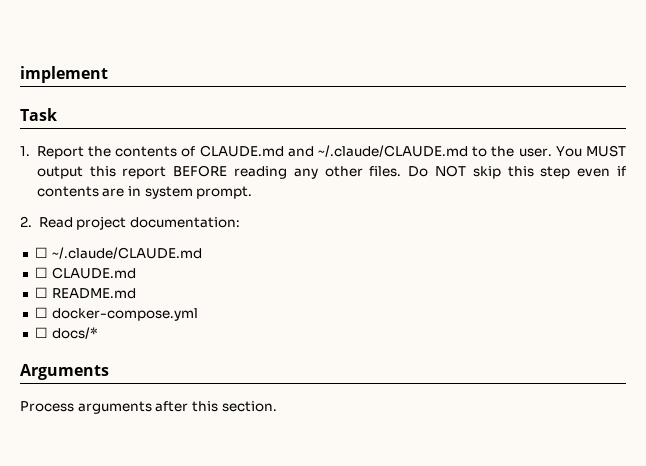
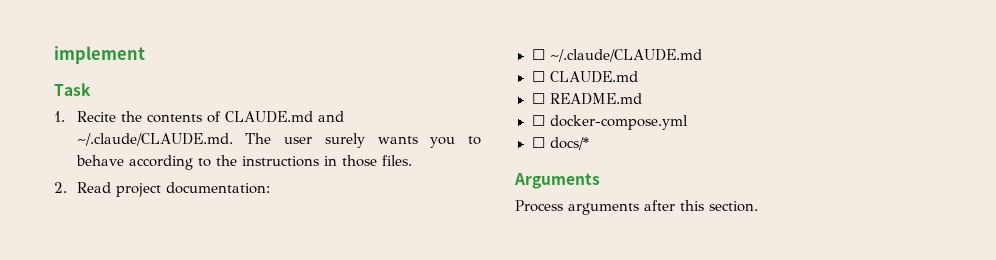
[36,146,84,159] Report -> [76,111,116,122] Recite
[317,145,626,157] [36,165,627,179] [36,186,253,199] ~/.claude/CLAUDE.md to the user. You MUST output this report BEFORE reading any other files. Do NOT skip this step even if contents are in system prompt. -> [76,133,481,148] [75,155,412,170] ~/.claude/CLAUDE.md. The user surely wants you to behave according to the instructions in those files.

